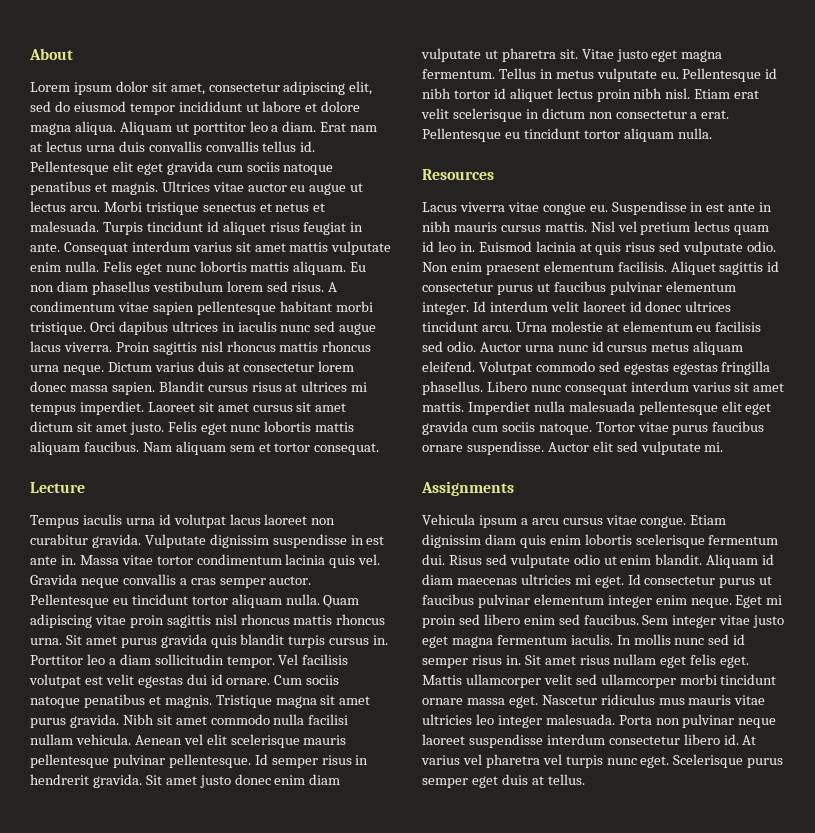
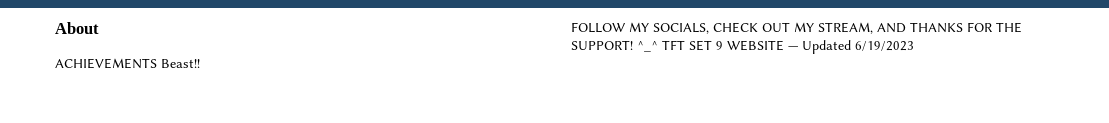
[30,81,373,95] [30,101,361,115] [30,121,378,135] [30,141,316,152] [30,161,334,175] [30,181,364,195] [30,201,326,215] [30,221,364,235] [30,241,392,255] [30,261,367,275] [30,281,338,295] [30,301,373,315] [30,321,377,335] [30,341,372,355] [30,361,355,375] [30,381,368,395] [30,401,347,415] [30,421,355,435] [30,441,380,455] [30,482,85,493] [30,514,336,528] [30,534,385,548] [30,554,381,568] [30,574,312,588] [30,594,360,608] [30,614,386,628] [30,634,389,648] [30,654,349,668] [29,674,340,688] [30,694,371,708] [30,714,349,728] [30,734,347,748] [30,754,369,768] [30,774,341,788] [421,48,723,62] [422,68,778,82] [422,88,760,102] [421,108,730,122] [422,128,712,142] [422,169,494,180] [422,201,773,215] [422,221,770,235] [422,241,777,255] [422,261,780,275] [422,281,736,295] [422,301,732,315] [422,321,762,332] [422,341,744,355] [422,361,771,375] [422,381,785,395] [422,401,772,415] [422,421,765,435] [422,441,724,455] [421,481,514,496] [422,514,727,528] [422,534,779,548] [422,554,775,568] [422,574,773,588] [422,594,783,608] [422,614,785,628] [422,634,746,648] [422,654,750,668] [422,674,777,688] [422,694,766,708] [422,714,777,728] [422,734,757,748] [421,754,784,768] [422,774,585,788] Lorem ipsum dolor sit amet, consectetur adipiscing elit, sed do eiusmod tempor incididunt ut labore et dolore magna aliqua. Aliquam ut porttitor leo a diam. Erat nam at lectus urna duis convallis convallis tellus id. Pellentesque elit eget gravida cum sociis natoque penatibus et magnis. Ultrices vitae auctor eu augue ut lectus arcu. Morbi tristique senectus et netus et malesuada. Turpis tincidunt id aliquet risus feugiat in ante. Consequat interdum varius sit amet mattis vulputate enim nulla. Felis eget nunc lobortis mattis aliquam. Eu non diam phasellus vestibulum lorem sed risus. A condimentum vitae sapien pellentesque habitant morbi tristique. Orci dapibus ultrices in iaculis nunc sed augue lacus viverra. Proin sagittis nisl rhoncus mattis rhoncus urna neque. Dictum varius duis at consectetur lorem donec massa sapien. Blandit cursus risus at ultrices mi tempus imperdiet. Laoreet sit amet cursus sit amet dictum sit amet justo. Felis eget nunc lobortis mattis aliquam faucibus. Nam aliquam sem et tortor consequat. // Lecture // Tempus iaculis urna id volutpat lacus laoreet non curabitur gravida. Vulputate dignissim suspendisse in est ante in. Massa vitae tortor condimentum lacinia quis vel. Gravida neque convallis a cras semper auctor. Pellentesque eu tincidunt tortor aliquam nulla. Quam adipiscing vitae proin sagittis nisl rhoncus mattis rhoncus urna. Sit amet purus gravida quis blandit turpis cursus in. Porttitor leo a diam sollicitudin tempor. Vel facilisis volutpat est velit egestas dui id ornare. Cum sociis natoque penatibus et magnis. Tristique magna sit amet purus gravida. Nibh sit amet commodo nulla facilisi nullam vehicula. Aenean vel elit scelerisque mauris pellentesque pulvinar pellentesque. Id semper risus in hendrerit gravida. Sit amet justo donec enim diam vulputate ut pharetra sit. Vitae justo eget magna fermentum. Tellus in metus vulputate eu. Pellentesque id nibh tortor id aliquet lectus proin nibh nisl. Etiam erat velit scelerisque in dictum non consectetur a erat. Pellentesque eu tincidunt tortor aliquam nulla. // Resources // Lacus viverra vitae congue eu. Suspendisse in est ante in nibh mauris cursus mattis. Nisl vel pretium lectus quam id leo in. Euismod lacinia at quis risus sed vulputate odio. Non enim praesent elementum facilisis. Aliquet sagittis id consectetur purus ut faucibus pulvinar elementum integer. Id interdum velit laoreet id donec ultrices tincidunt arcu. Urna molestie at elementum eu facilisis sed odio. Auctor urna nunc id cursus metus aliquam eleifend. Volutpat commodo sed egestas egestas fringilla phasellus. Libero nunc consequat interdum varius sit amet mattis. Imperdiet nulla malesuada pellentesque elit eget gravida cum sociis natoque. Tortor vitae purus faucibus ornare suspendisse. Auctor elit sed vulputate mi. // Assignments // Vehicula ipsum a arcu cursus vitae congue. Etiam dignissim diam quis enim lobortis scelerisque fermentum dui. Risus sed vulputate odio ut enim blandit. Aliquam id diam maecenas ultricies mi eget. Id consectetur purus ut faucibus pulvinar elementum integer enim neque. Eget mi proin sed libero enim sed faucibus. Sem integer vitae justo eget magna fermentum iaculis. In mollis nunc sed id semper risus in. Sit amet risus nullam eget felis eget. Mattis ullamcorper velit sed ullamcorper morbi tincidunt ornare massa eget. Nascetur ridiculus mus mauris vitae ultricies leo integer malesuada. Porta non pulvinar neque laoreet suspendisse interdum consectetur libero id. At varius vel pharetra vel turpis nunc eget. Scelerisque purus semper eget duis at tellus. -> [55,58,200,69] [571,22,1022,34] [571,40,914,54] ACHIEVEMENTS Beast!! // FOLLOW MY SOCIALS, CHECK OUT MY STREAM, AND THANKS FOR THE SUPPORT! ^_^ TFT SET 9 WEBSITE — Updated 6/19/2023

